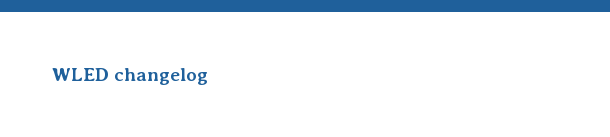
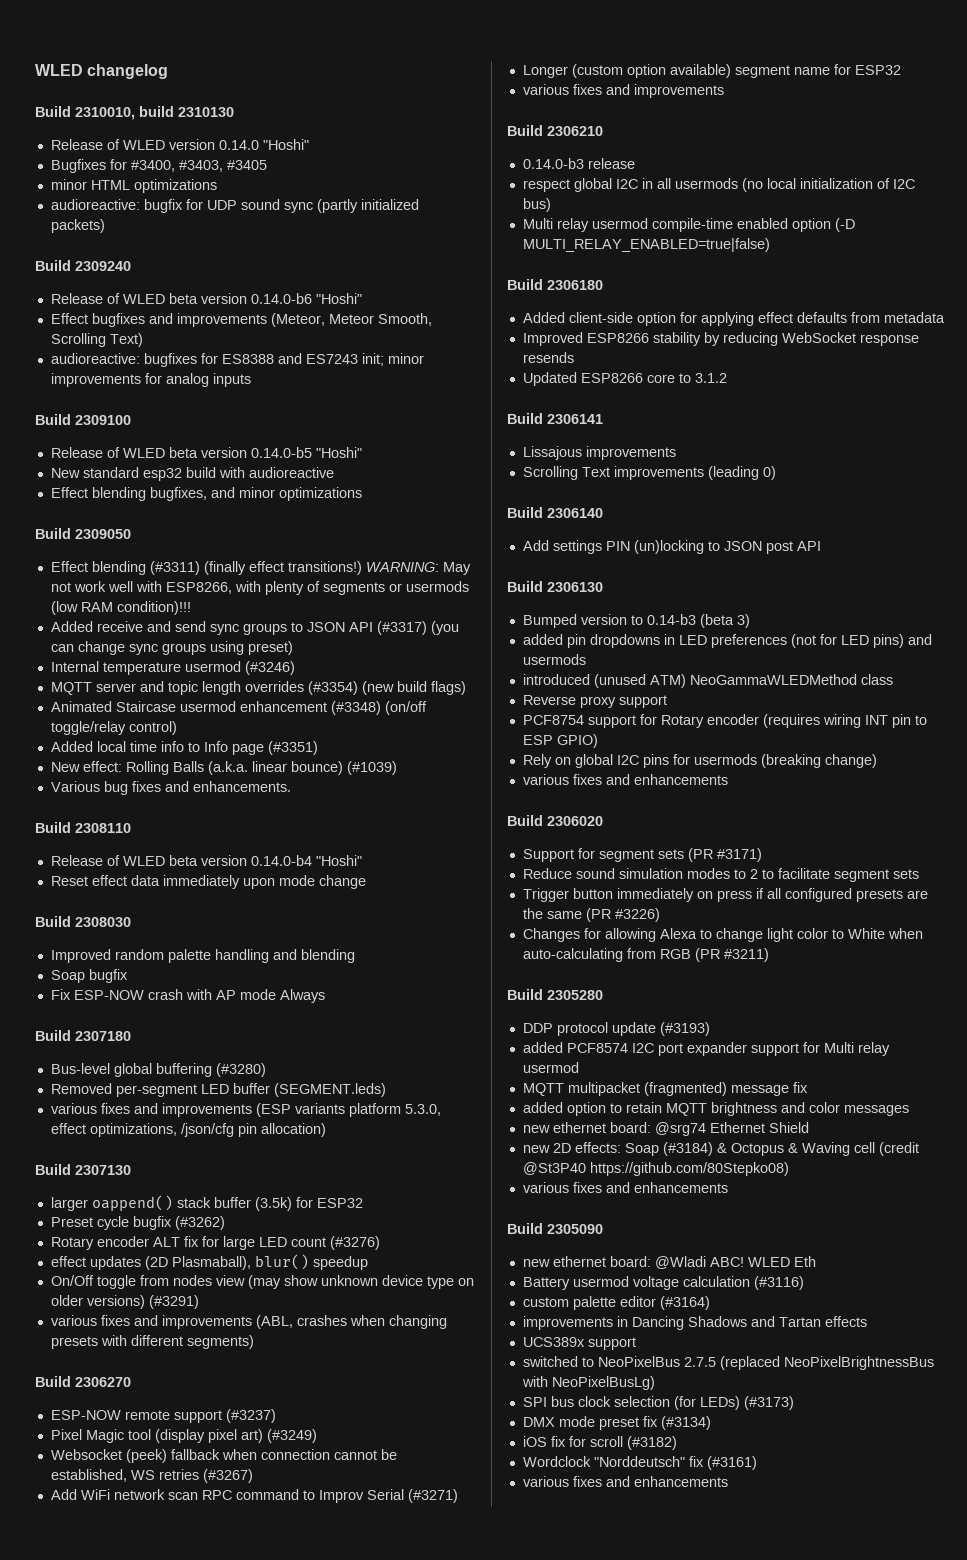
(209, 76) none -> [35,106,234,120] [50,139,309,150] [50,159,267,173] [50,179,217,193] [50,199,419,213] [50,219,105,233] [35,260,131,271] [50,293,362,304] [50,313,432,327] [50,333,143,347] [50,353,424,367] [50,373,251,387] [35,414,131,425] [50,447,362,458] [50,467,334,481] [50,487,362,501] [35,528,131,539] [50,561,471,575] [50,581,469,595] [50,601,191,615] [50,621,459,635] [50,641,293,655] [50,661,295,675] [50,681,466,695] [50,701,427,715] [50,721,177,735] [50,741,318,755] [50,761,397,775] [50,781,291,795] [35,822,131,833] [50,855,362,866] [50,875,366,889] [35,916,131,927] [50,949,355,963] [50,969,128,983] [50,989,325,1003] [35,1030,131,1041] [50,1063,266,1077] [50,1083,386,1097] [50,1103,441,1117] [50,1123,326,1137] [35,1164,131,1175] [50,1195,363,1211] [50,1216,225,1230] [50,1236,380,1250] [50,1254,368,1270] [50,1275,474,1289] [50,1295,199,1309] [50,1315,447,1329] [50,1335,254,1349] [35,1376,131,1387] [50,1409,276,1423] [50,1429,317,1443] [50,1449,397,1463] [50,1469,253,1483] [50,1489,458,1503] [522,64,901,78] [522,84,724,98] [507,125,603,136] [522,158,635,169] [522,178,915,192] [522,198,551,212] [522,218,855,232] [522,238,770,252] [507,279,603,290] [522,312,945,326] [522,332,919,346] [522,352,574,363] [522,372,727,386] [507,413,603,424] [522,446,676,460] [522,466,776,480] [507,507,603,518] [522,540,821,554] [507,581,603,592] [522,614,750,628] [522,634,932,648] [522,654,586,665] [522,674,893,688] [522,695,667,708] [522,714,927,728] [522,734,598,748] [522,754,877,768] [522,774,728,785] [507,815,603,826] [522,848,762,862] [522,868,919,882] [522,888,928,902] [522,908,660,922] [522,928,923,942] [522,948,769,962] [507,989,603,1000] [522,1022,710,1036] [522,1042,890,1056] [522,1062,579,1073] [522,1082,808,1096] [522,1102,909,1116] [522,1122,809,1136] [522,1142,919,1156] [522,1162,789,1176] [522,1182,728,1193] [507,1223,603,1234] [522,1256,816,1269] [522,1276,804,1290] [522,1296,710,1310] [522,1316,867,1330] [522,1337,636,1350] [522,1356,934,1370] [521,1376,655,1390] [522,1396,794,1410] [522,1416,711,1430] [522,1436,677,1450] [522,1456,757,1470] [522,1476,728,1487] // Build 2310010, build 2310130 // Release of WLED version 0.14.0 "Hoshi" // Bugfixes for #3400, #3403, #3405 // minor HTML optimizations // audioreactive: bugfix for UDP sound sync (partly initialized packets) // Build 2309240 // Release of WLED beta version 0.14.0-b6 "Hoshi" // Effect bugfixes and improvements (Meteor, Meteor Smooth, Scrolling Text) // audioreactive: bugfixes for ES8388 and ES7243 init; minor improvements for analog inputs // Build 2309100 // Release of WLED beta version 0.14.0-b5 "Hoshi" // New standard esp32 build with audioreactive // Effect blending bugfixes, and minor optimizations // Build 2309050 // Effect blending (#3311) (finally effect transitions!) WARNING: May not work well with ESP8266, with plenty of segments or usermods (low RAM condition)!!! // Added receive and send sync groups to JSON API (#3317) (you can change sync groups using preset) // Internal temperature usermod (#3246) // MQTT server and topic length overrides (#3354) (new build flags) // Animated Staircase usermod enhancement (#3348) (on/off toggle/relay control) // Added local time info to Info page (#3351) // New effect: Rolling Balls (a.k.a. linear bounce) (#1039) // Various bug fixes and enhancements. // Build 2308110 // Release of WLED beta version 0.14.0-b4 "Hoshi" // Reset effect data immediately upon mode change // Build 2308030 // Improved random palette handling and blending // Soap bugfix // Fix ESP-NOW crash with AP mode Always // Build 2307180 // Bus-level global buffering (#3280) // Removed per-segment LED buffer (SEGMENT.leds) // various fixes and improvements (ESP variants platform 5.3.0, effect optimizations, /json/cfg pin allocation) // Build 2307130 // larger oappend() stack buffer (3.5k) for ESP32 // Preset cycle bugfix (#3262) // Rotary encoder ALT fix for large LED count (#3276) // effect updates (2D Plasmaball), blur() speedup // On/Off toggle from nodes view (may show unknown device type on older versions) (#3291) // various fixes and improvements (ABL, crashes when changing presets with different segments) // Build 2306270 // ESP-NOW remote support (#3237) // Pixel Magic tool (display pixel art) (#3249) // Websocket (peek) fallback when connection cannot be established, WS retries (#3267) // Add WiFi network scan RPC command to Improv Serial (#3271) // Longer (custom option available) segment name for ESP32 // various fixes and improvements // Build 2306210 // 0.14.0-b3 release // respect global I2C in all usermods (no local initialization of I2C bus) // Multi relay usermod compile-time enabled option (-D MULTI_RELAY_ENABLED=true|false) // Build 2306180 // Added client-side option for applying effect defaults from metadata // Improved ESP8266 stability by reducing WebSocket response resends // Updated ESP8266 core to 3.1.2 // Build 2306141 // Lissajous improvements // Scrolling Text improvements (leading 0) // Build 2306140 // Add settings PIN (un)locking to JSON post API // Build 2306130 // Bumped version to 0.14-b3 (beta 3) // added pin dropdowns in LED preferences (not for LED pins) and usermods // introduced (unused ATM) NeoGammaWLEDMethod class // Reverse proxy support // PCF8754 support for Rotary encoder (requires wiring INT pin to ESP GPIO) // Rely on global I2C pins for usermods (breaking change) // various fixes and enhancements // Build 2306020 // Support for segment sets (PR #3171) // Reduce sound simulation modes to 2 to facilitate segment sets // Trigger button immediately on press if all configured presets are the same (PR #3226) // Changes for allowing Alexa to change light color to White when auto-calculating from RGB (PR #3211) // Build 2305280 // DDP protocol update (#3193) // added PCF8574 I2C port expander support for Multi relay usermod // MQTT multipacket (fragmented) message fix // added option to retain MQTT brightness and color messages // new ethernet board: @srg74 Ethernet Shield // new 2D effects: Soap (#3184) & Octopus & Waving cell (credit @St3P40 https://github.com/80Stepko08) // various fixes and enhancements // Build 2305090 // new ethernet board: @Wladi ABC! WLED Eth // Battery usermod voltage calculation (#3116) // custom palette editor (#3164) // improvements in Dancing Shadows and Tartan effects // UCS389x support // switched to NeoPixelBus 2.7.5 (replaced NeoPixelBrightnessBus with NeoPixelBusLg) // SPI bus clock selection (for LEDs) (#3173) // DMX mode preset fix (#3134) // iOS fix for scroll (#3182) // Wordclock "Norddeutsch" fix (#3161) // various fixes and enhancements

